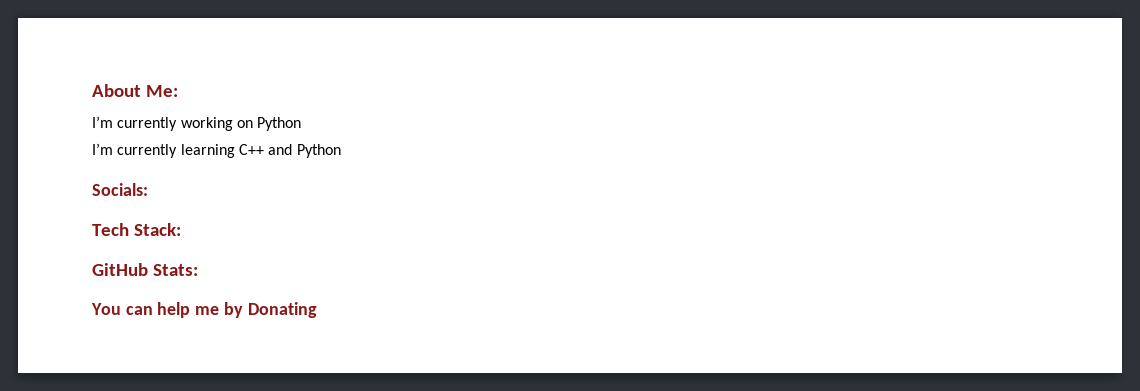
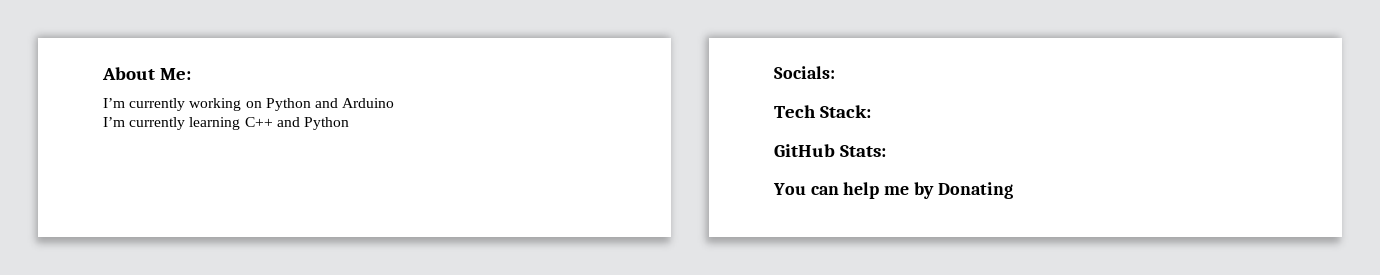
(302, 124) none -> [314,98,395,108] and Arduino

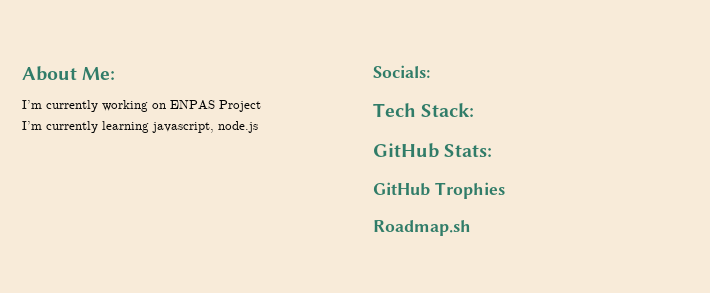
[265,98,395,111] Python and Arduino -> [170,100,261,112] ENPAS Project
[244,117,349,130] C++ and Python -> [152,121,258,133] javascript, node.js
[773,182,1013,199] You can help me by Donating -> [373,182,505,199] [373,220,471,236] GitHub Trophies // Roadmap.sh

